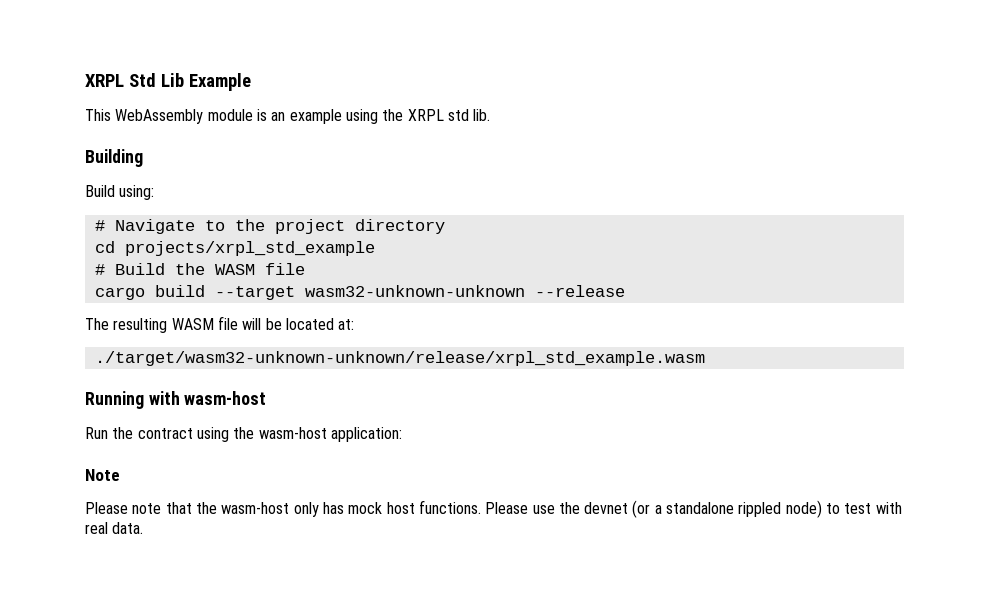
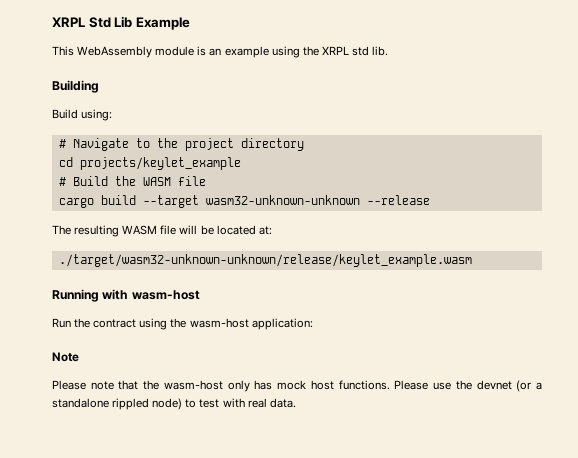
[124,241,375,256] projects/xrpl_std_example -> [79,157,241,170] projects/keylet_example
[94,351,705,366] ./target/wasm32-unknown-unknown/release/xrpl_std_example.wasm -> [58,254,472,267] ./target/wasm32-unknown-unknown/release/keylet_example.wasm

